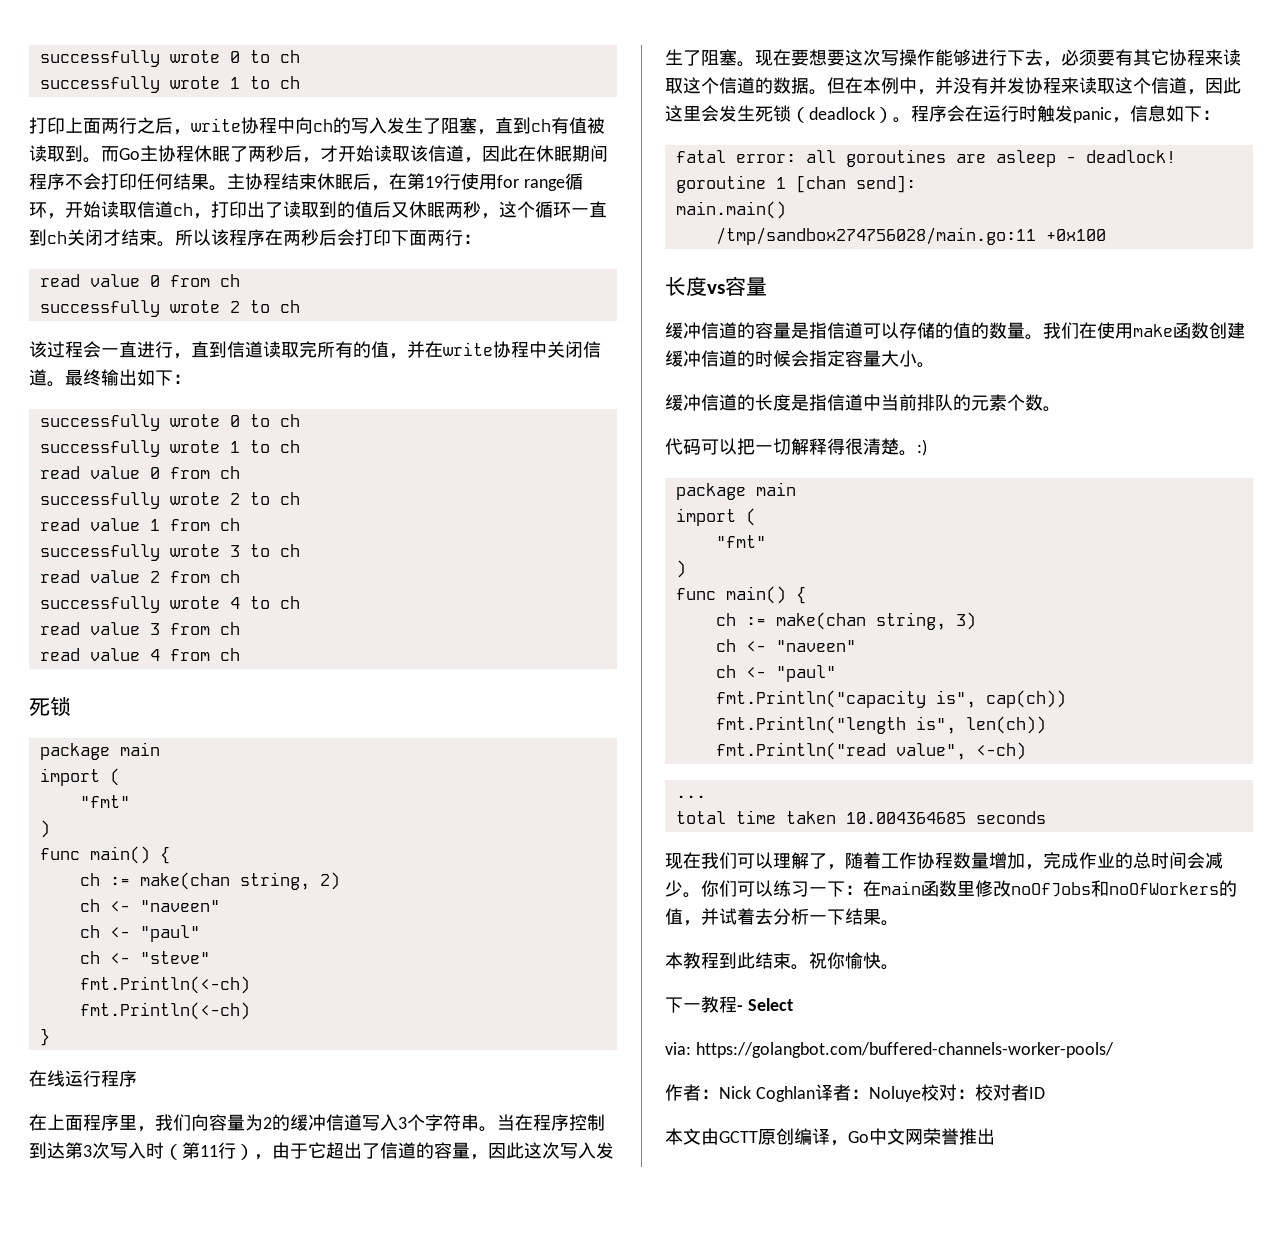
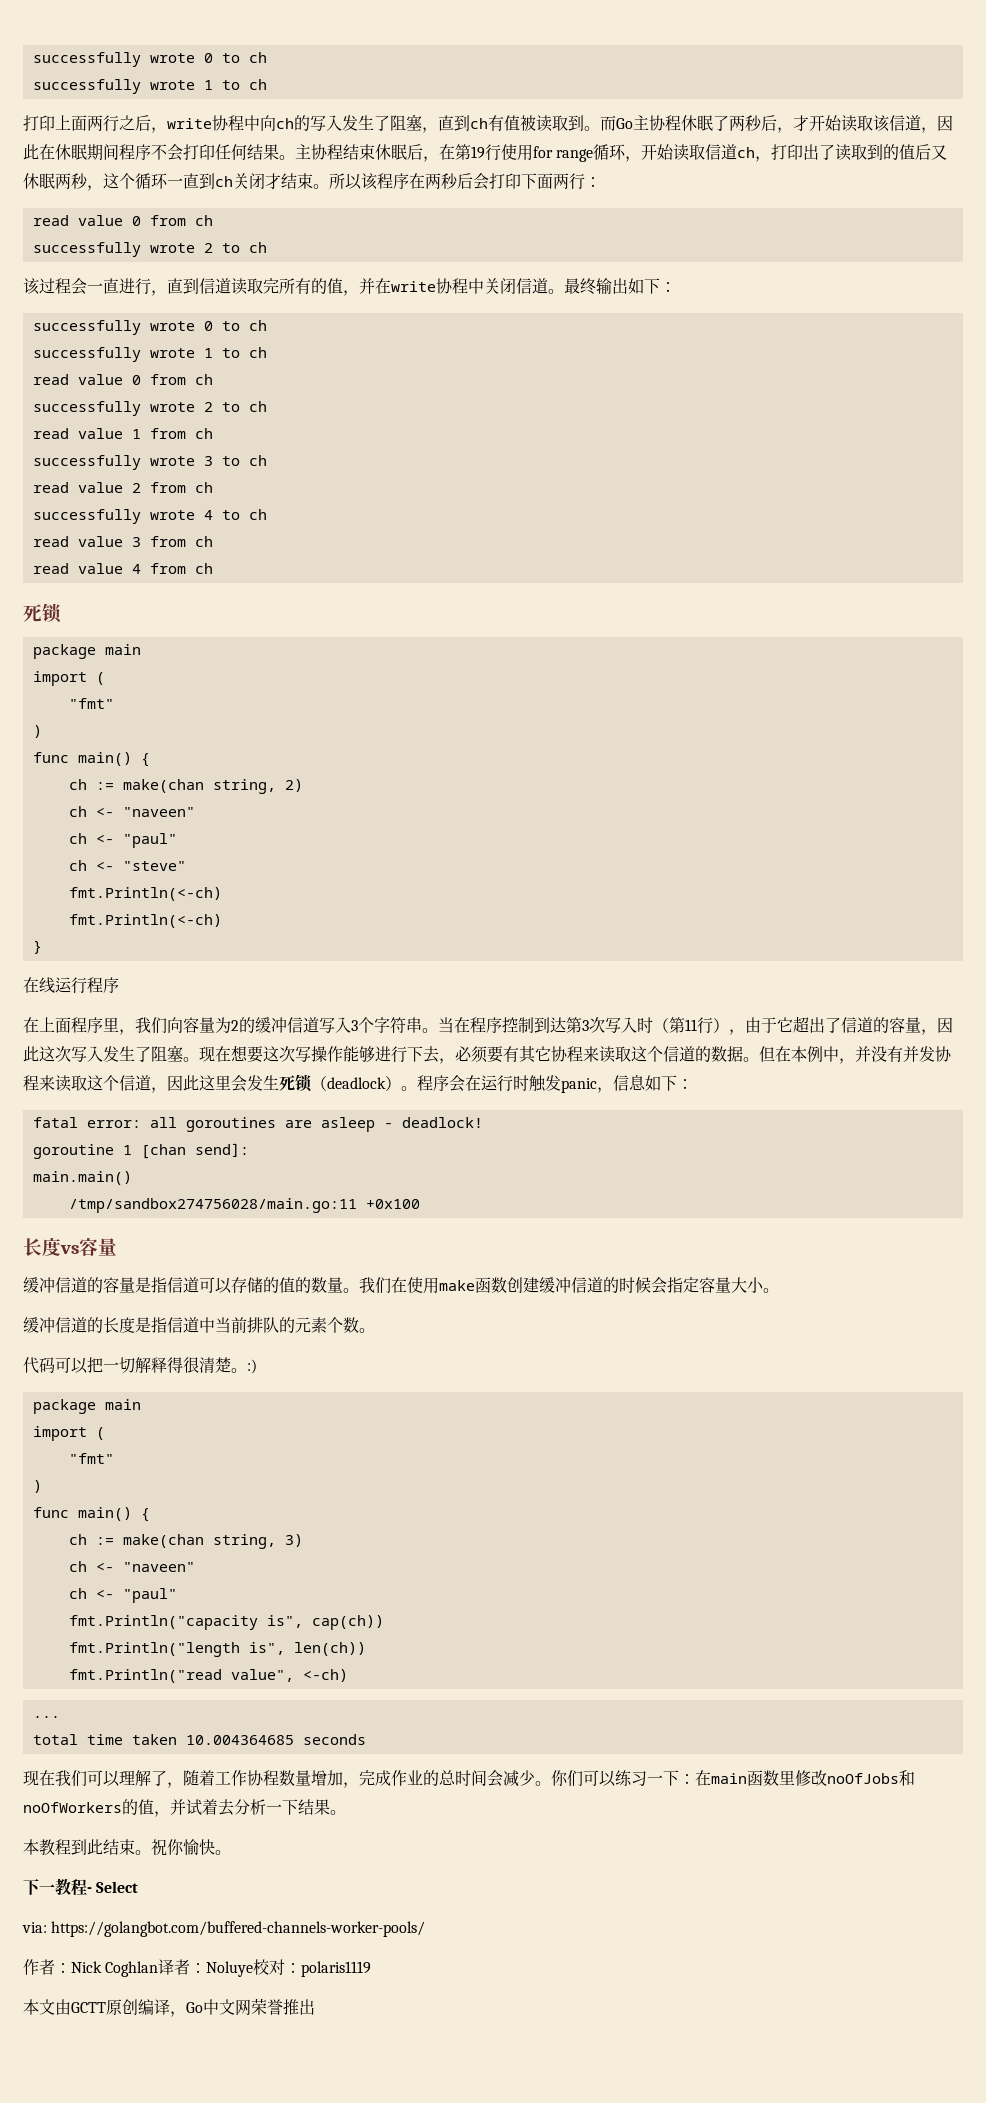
[791,49,809,66] 要 -> (231, 1054) none
[974,1084,1045,1101] 校对者ID -> [301,1961,372,1977] polaris1119

